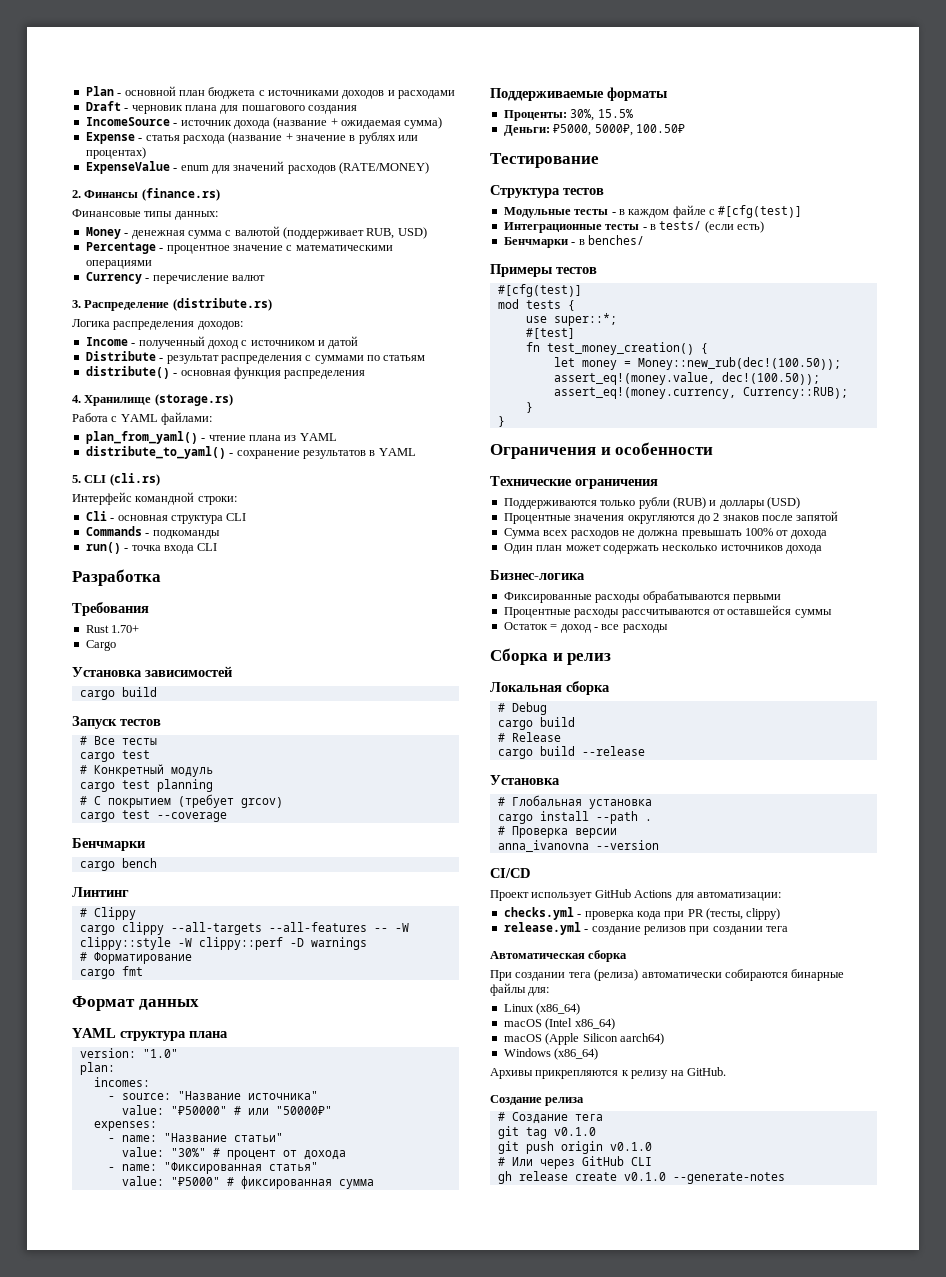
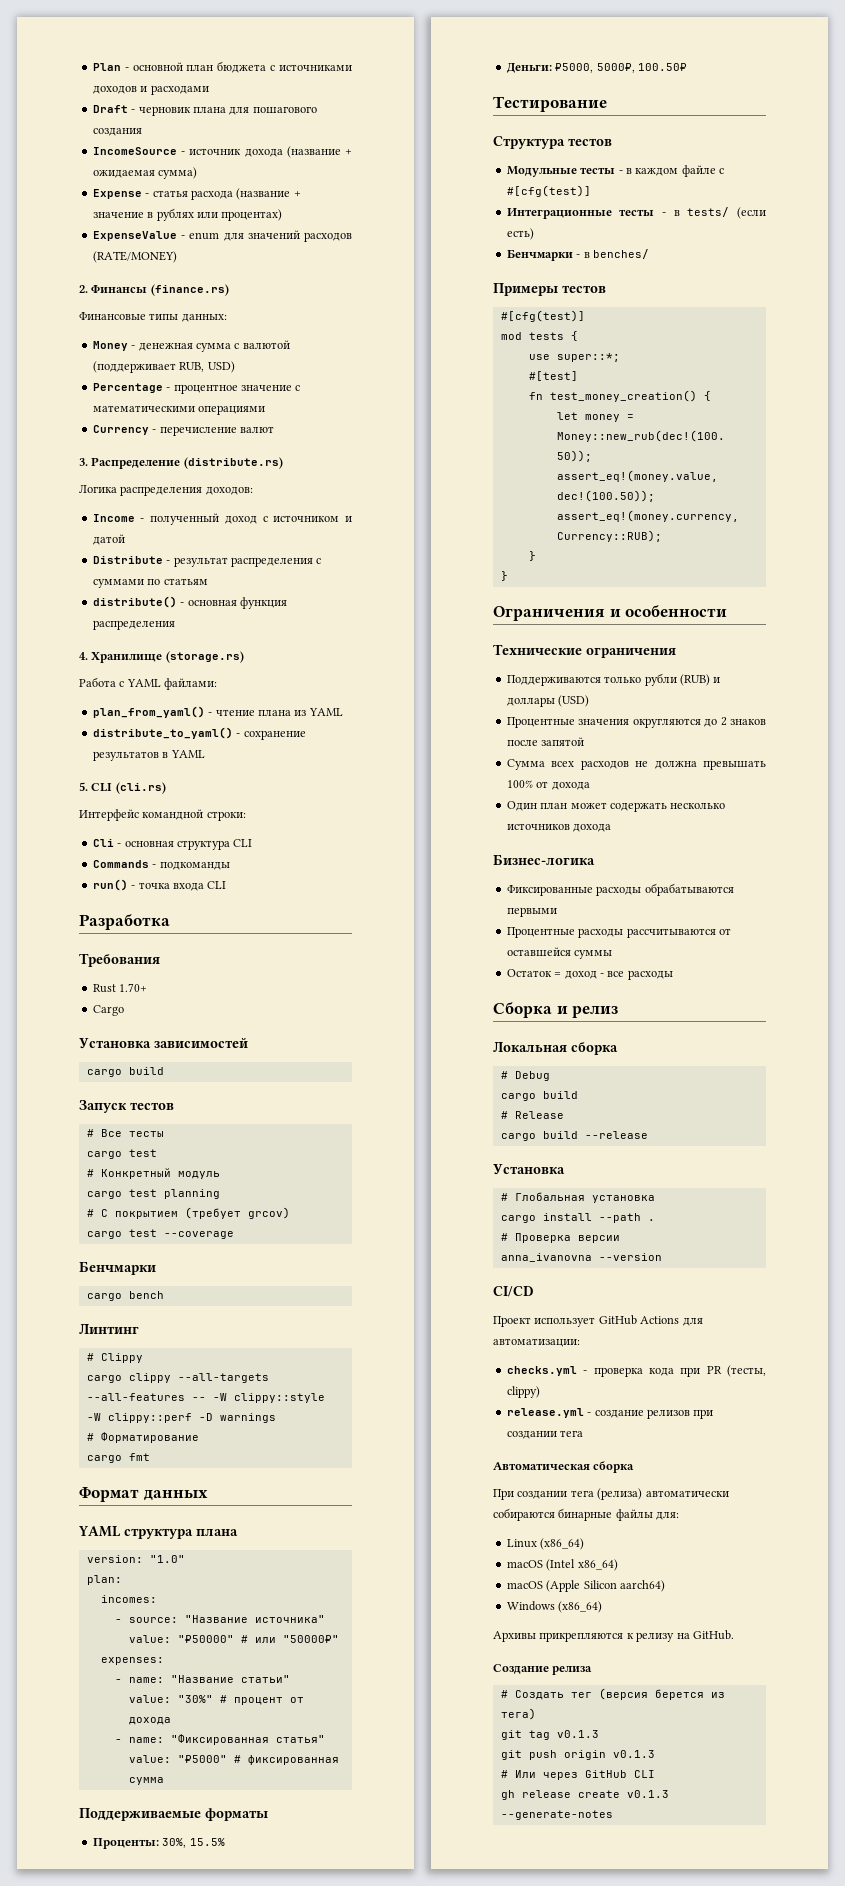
[511,1112,603,1124] Создание тега -> [514,1688,725,1700] [500,1708,536,1720] Создать тег (версия берется из тега)
[553,1127,596,1136] v0.1.0 -> [556,1730,599,1738] v0.1.3
[609,1142,652,1151] v0.1.0 -> [612,1750,655,1758] v0.1.3
[623,1172,666,1181] v0.1.0 -> [626,1790,669,1798] v0.1.3

